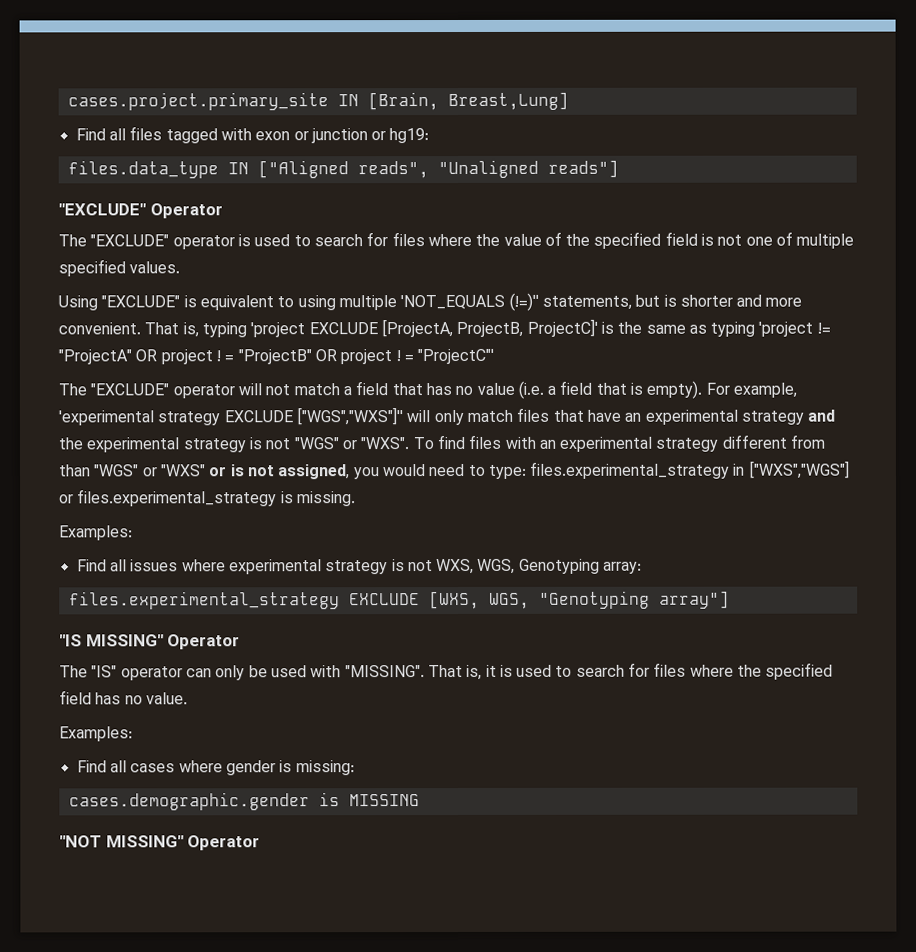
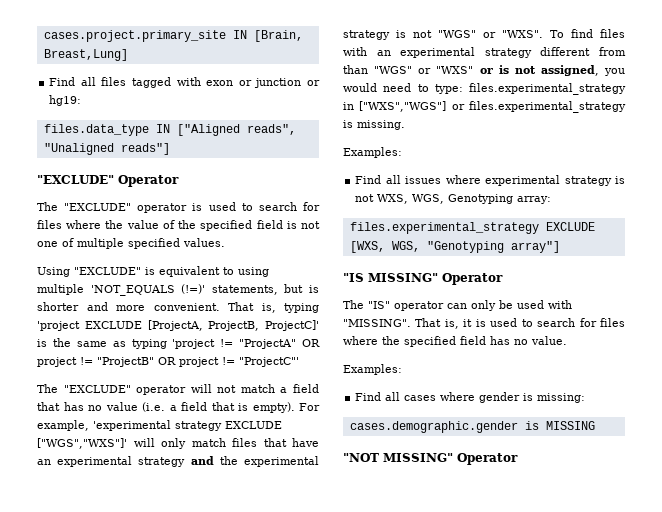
[508,292,539,311] (!=)'' -> [181,284,206,294] (!=)'
[215,350,235,362] ! = -> [80,357,93,365] !=
[395,350,414,362] ! = -> [222,357,235,365] !=
[295,407,403,426] ["WGS","WXS"]'' -> [37,438,127,449] ["WGS","WXS"]'

